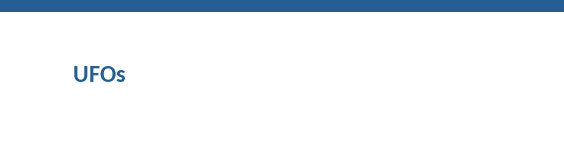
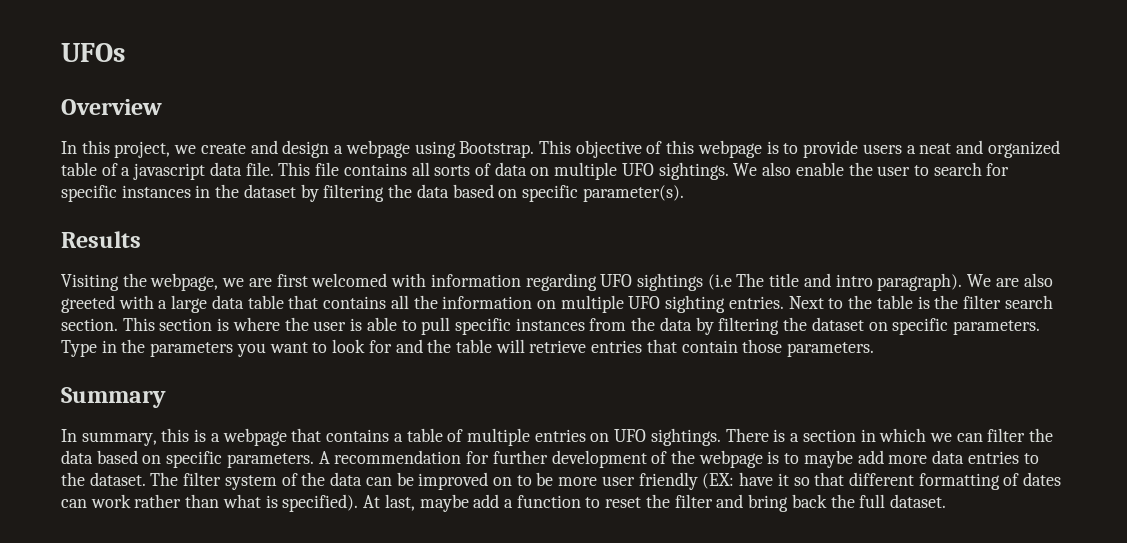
(126, 74) none -> [61,99,162,115] [61,140,1060,158] [61,162,1010,180] [61,184,684,202] [61,231,141,248] [61,273,1053,291] [61,295,1053,313] [61,317,1040,335] [61,339,875,357] [61,387,166,408] [61,428,1054,446] [61,450,1039,468] [61,472,1062,490] [61,494,946,512] // Overview // In this project, we create and design a webpage using Bootstrap. This objective of this webpage is to provide users a neat and organized table of a javascript data file. This file contains all sorts of data on multiple UFO sightings. We also enable the user to search for specific instances in the dataset by filtering the data based on specific parameter(s). // Results // Visiting the webpage, we are first welcomed with information regarding UFO sightings (i.e The title and intro paragraph). We are also greeted with a large data table that contains all the information on multiple UFO sighting entries. Next to the table is the filter search section. This section is where the user is able to pull specific instances from the data by filtering the dataset on specific parameters. Type in the parameters you want to look for and the table will retrieve entries that contain those parameters. // Summary // In summary, this is a webpage that contains a table of multiple entries on UFO sightings. There is a section in which we can filter the data based on specific parameters. A recommendation for further development of the webpage is to maybe add more data entries to the dataset. The filter system of the data can be improved on to be more user friendly (EX: have it so that different formatting of dates can work rather than what is specified). At last, maybe add a function to reset the filter and bring back the full dataset.

